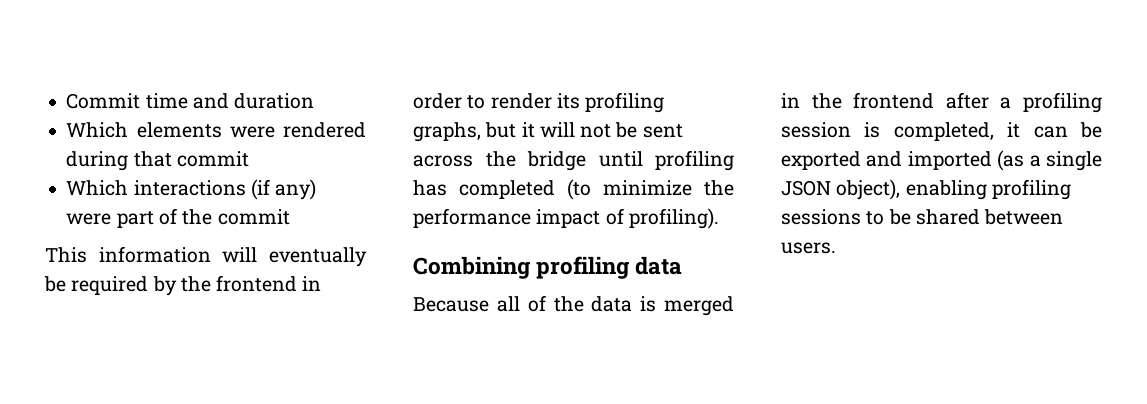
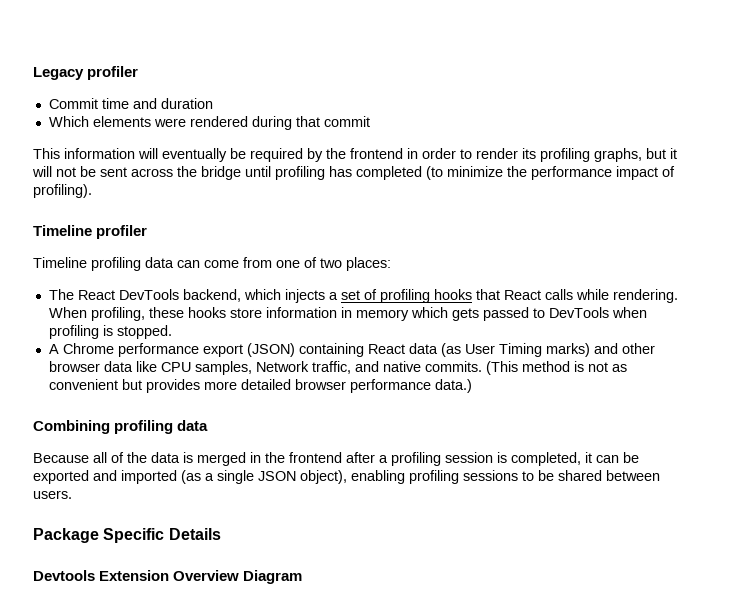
(66, 101) none -> [33,66,139,80] Legacy profiler //
[66,179,317,200] [66,208,290,228] // Which interactions (if any) were part of the commit -> (370, 121) none
(719, 218) none -> [33,225,148,239] [33,257,391,271] [48,289,678,303] [48,307,647,321] [48,325,172,339] [48,343,655,357] [48,361,627,375] [48,379,472,393] // Timeline profiler // Timeline profiling data can come from one of two places: // The React DevTools backend, which injects a set of profiling hooks that React calls while rendering. When profiling, these hooks store information in memory which gets passed to DevTools when profiling is stopped. // A Chrome performance export (JSON) containing React data (as User Timing marks) and other browser data like CPU samples, Network traffic, and native commits. (This method is not as convenient but provides more detailed browser performance data.)
(836, 248) none -> [33,528,221,543] [33,570,303,584] // Package Specific Details // Devtools Extension Overview Diagram

